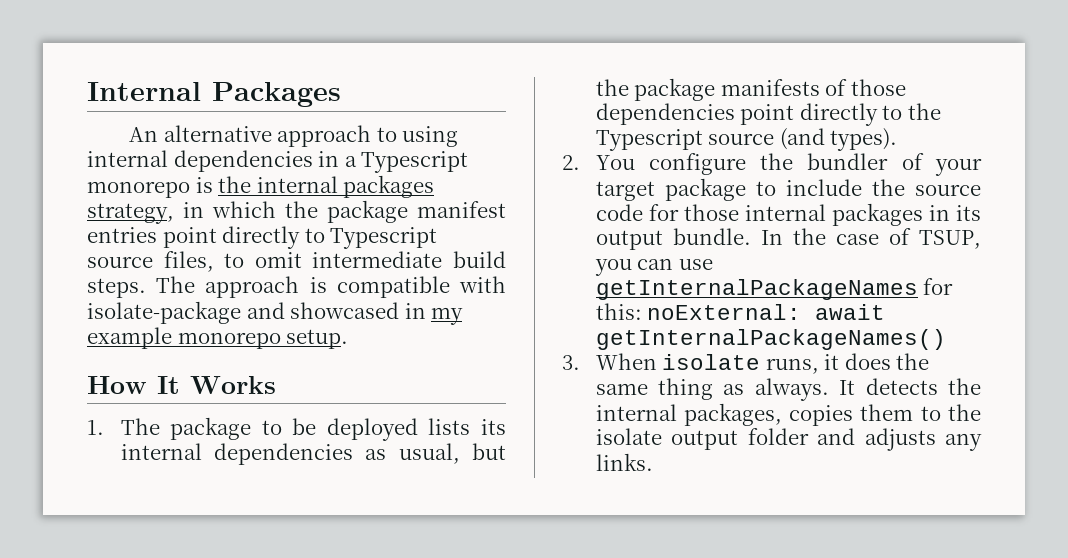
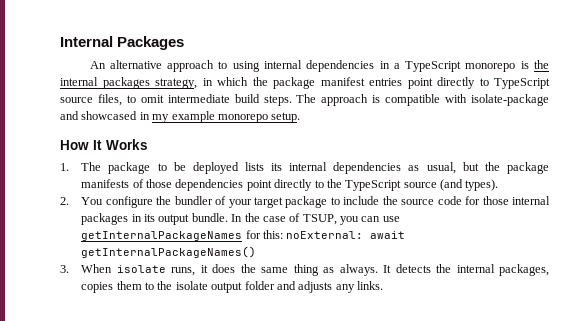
[361,151,469,173] Typescript -> [405,61,462,72] TypeScript
[330,227,438,249] Typescript -> [494,78,550,89] TypeScript
[595,129,703,151] Typescript -> [345,180,402,191] TypeScript

